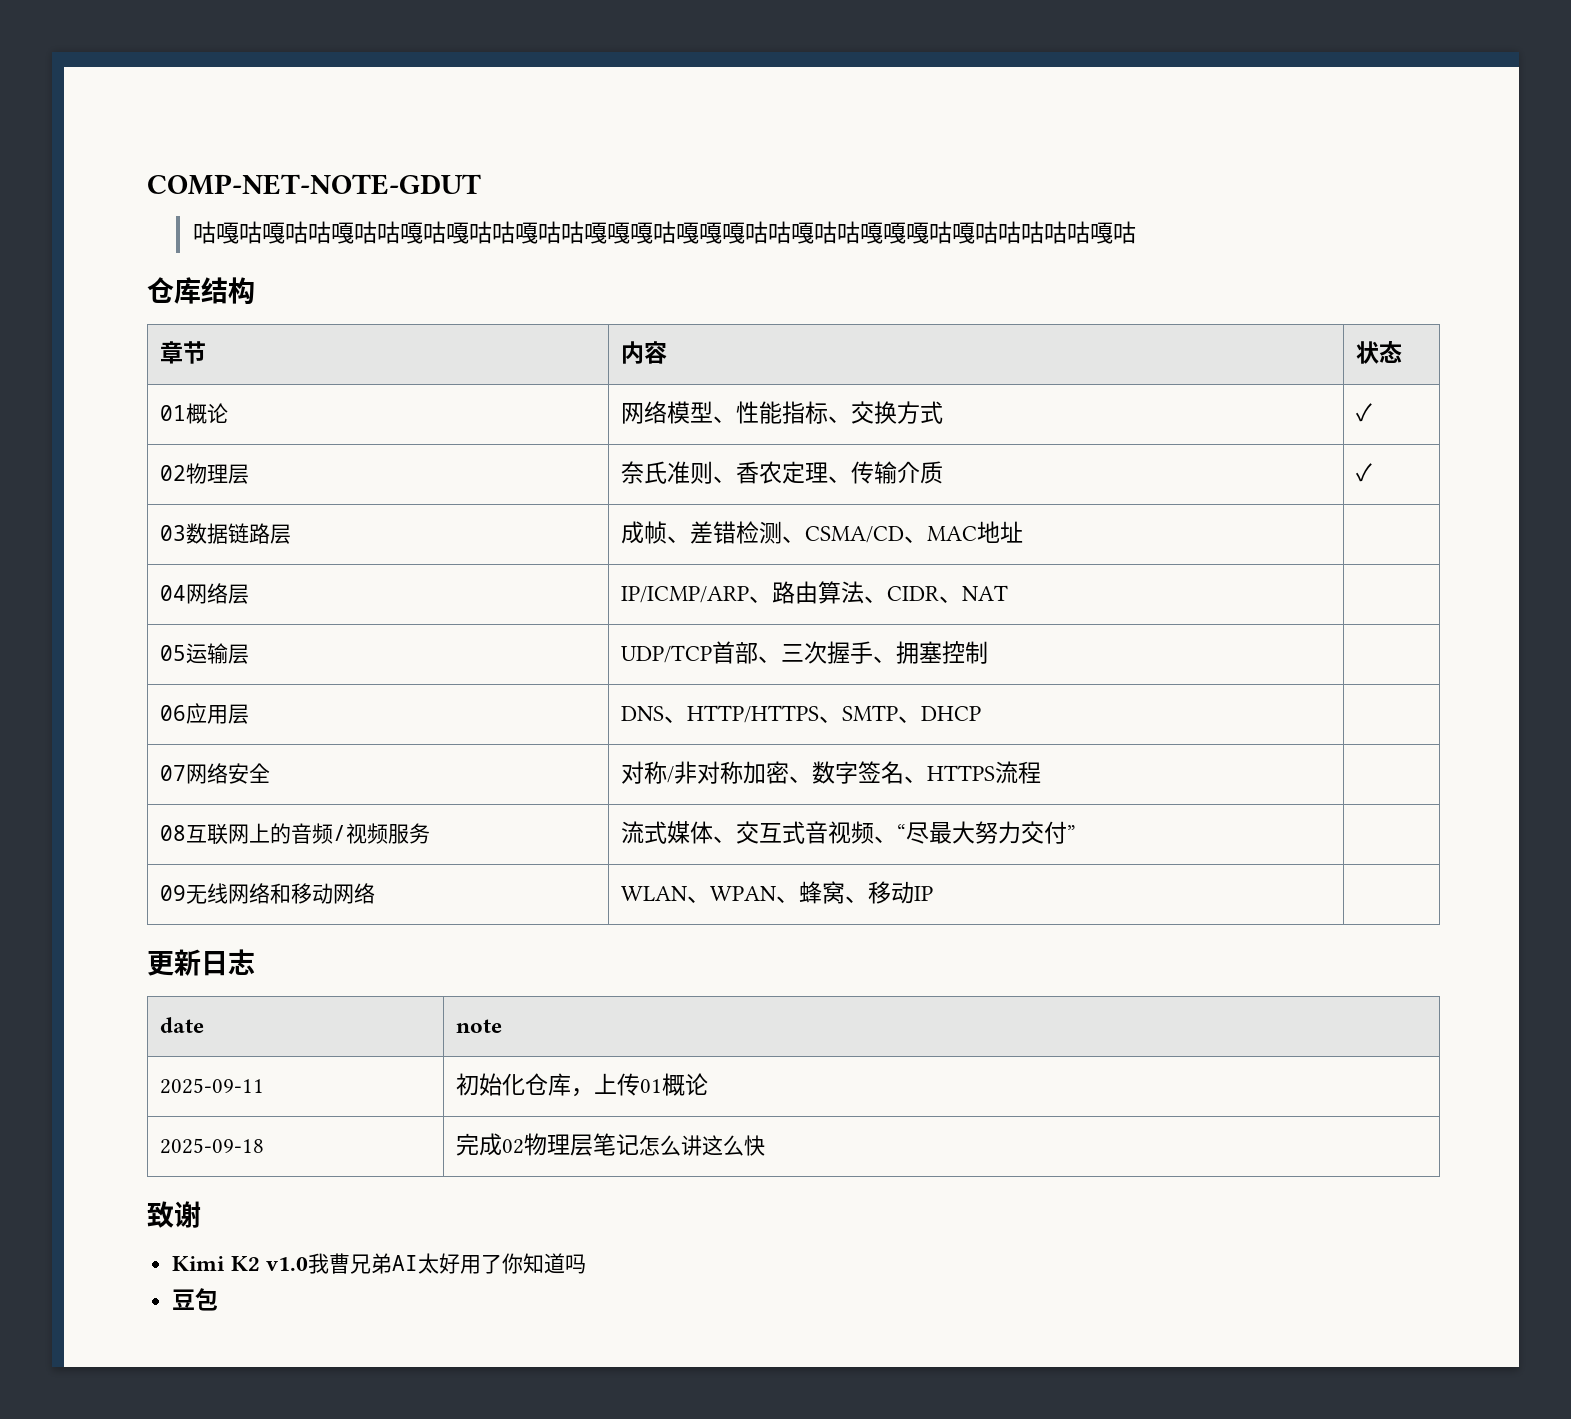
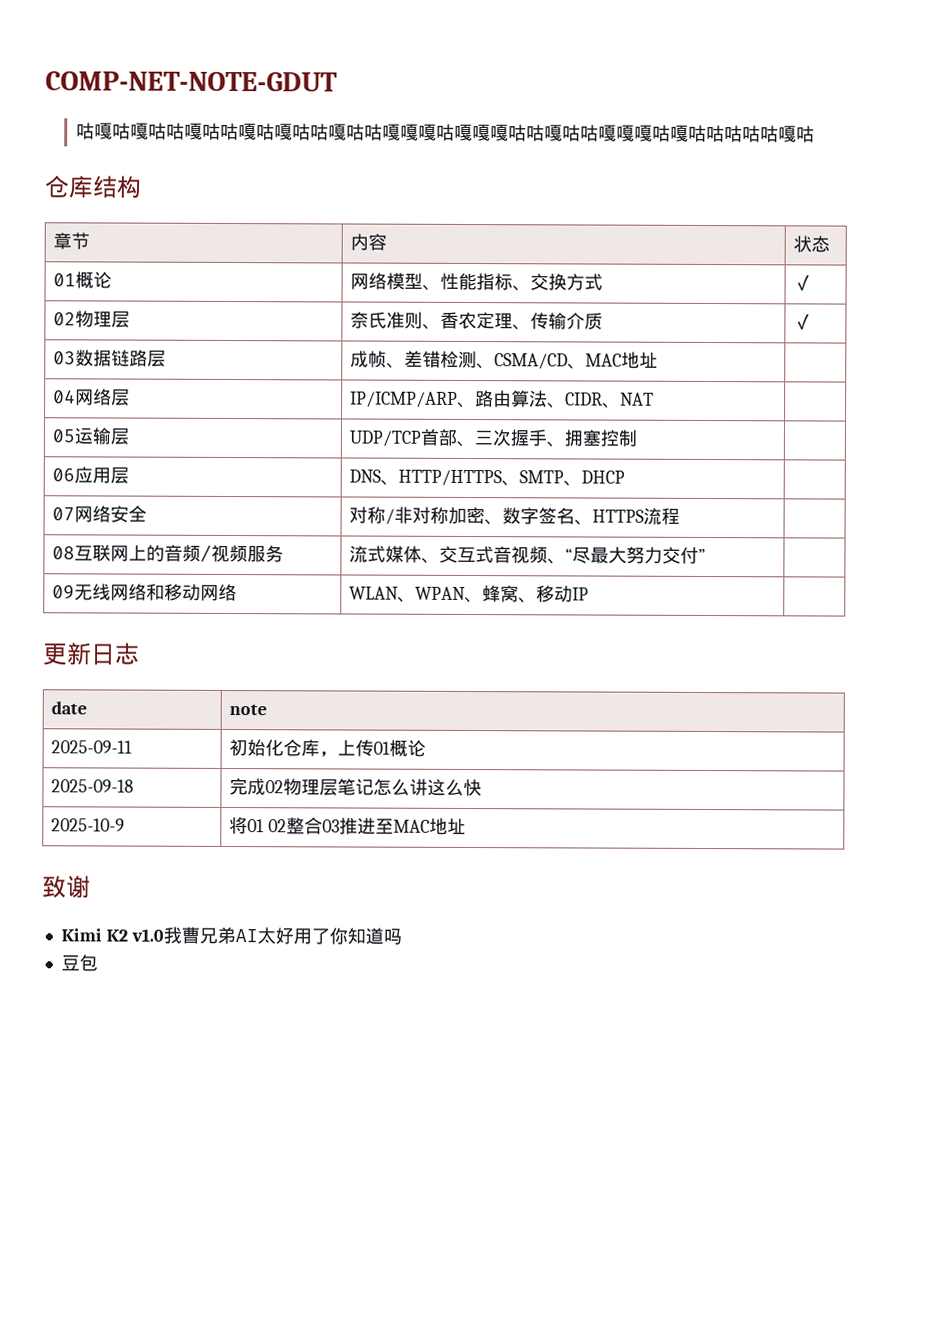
(766, 1145) none -> [51,818,126,832] [229,816,467,835] // 2025-10-9 | 将01 02整合03推进至MAC地址

